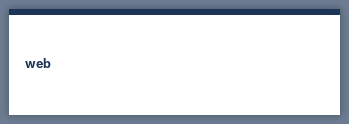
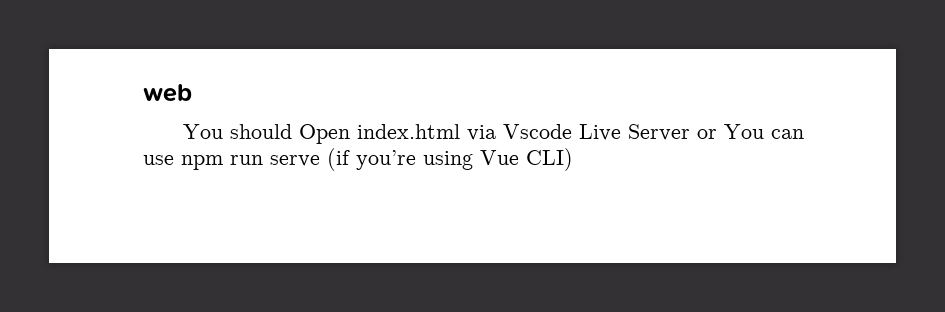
(51, 63) none -> [182,124,804,144] [143,148,573,171] // You should Open index.html via Vscode Live Server or You can use npm run serve (if you’re using Vue CLI)

